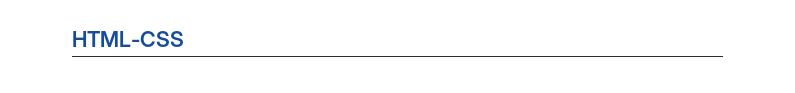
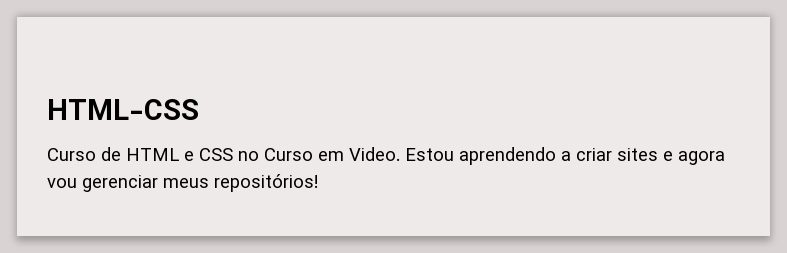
(184, 39) none -> [47,147,725,165] [47,174,318,192] // Curso de HTML e CSS no Curso em Video. Estou aprendendo a criar sites e agora vou gerenciar meus repositórios!

